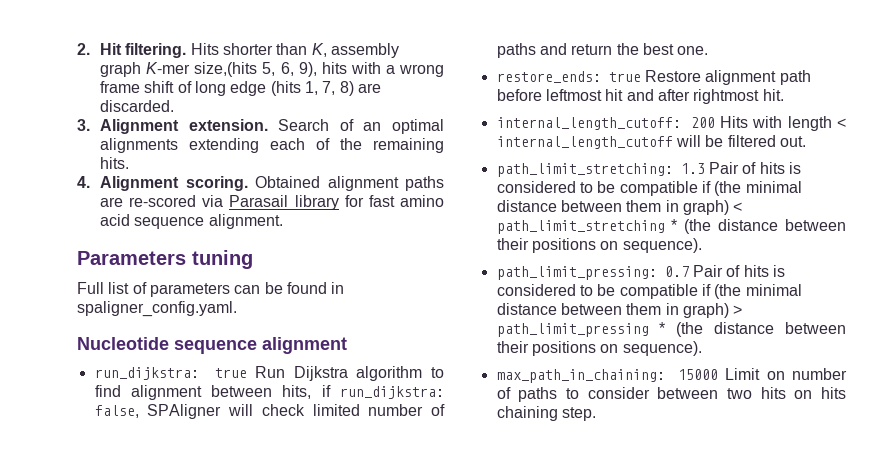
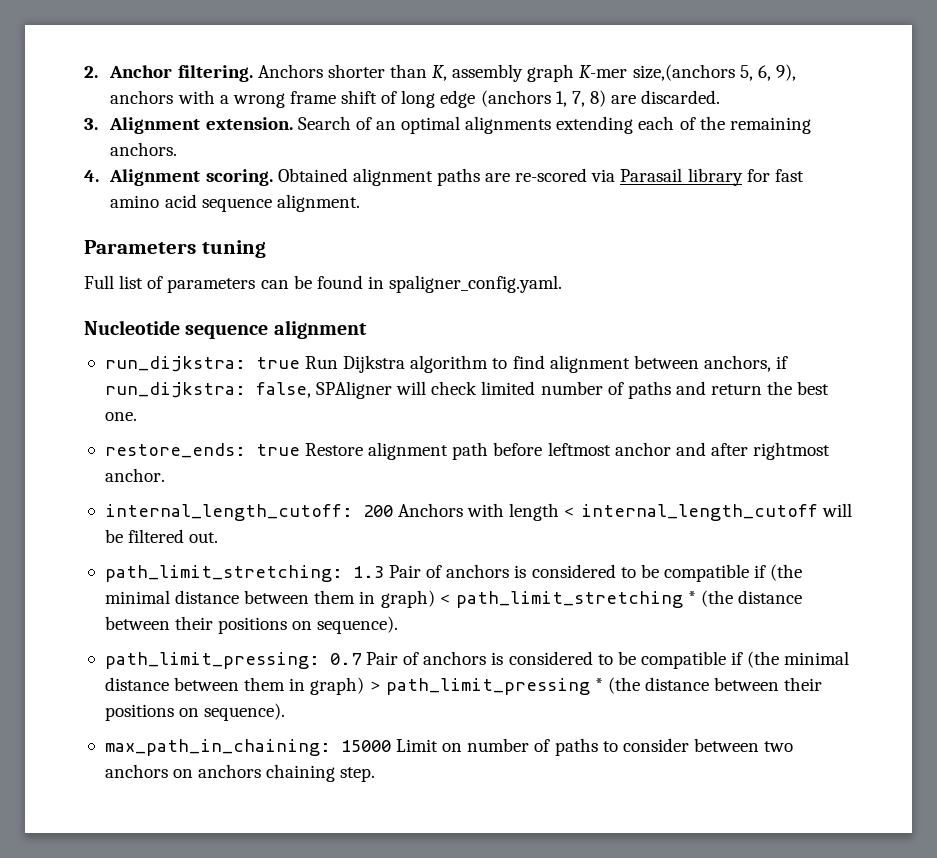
[100,43,219,58] Hit filtering. Hits -> [109,64,323,82] Anchor filtering. Anchors
[194,62,258,77] size,(hits -> [632,64,735,81] size,(anchors
[321,62,347,74] hits -> [110,90,174,104] anchors
[270,81,301,96] (hits -> [480,90,551,107] (anchors
[100,157,130,169] hits. -> [110,142,178,156] anchors.
[282,385,312,399] hits, -> [703,355,771,372] anchors,
[605,89,624,101] hit -> [614,442,671,456] anchor
[762,89,784,101] hit. -> [104,468,165,482] anchor.
[719,116,748,128] Hits -> [398,503,464,517] Anchors
[759,162,785,174] hits -> [446,564,510,578] anchors
[743,265,769,277] hits -> [423,651,487,665] anchors
[760,387,846,399] hits on hits -> [104,764,262,778] anchors on anchors

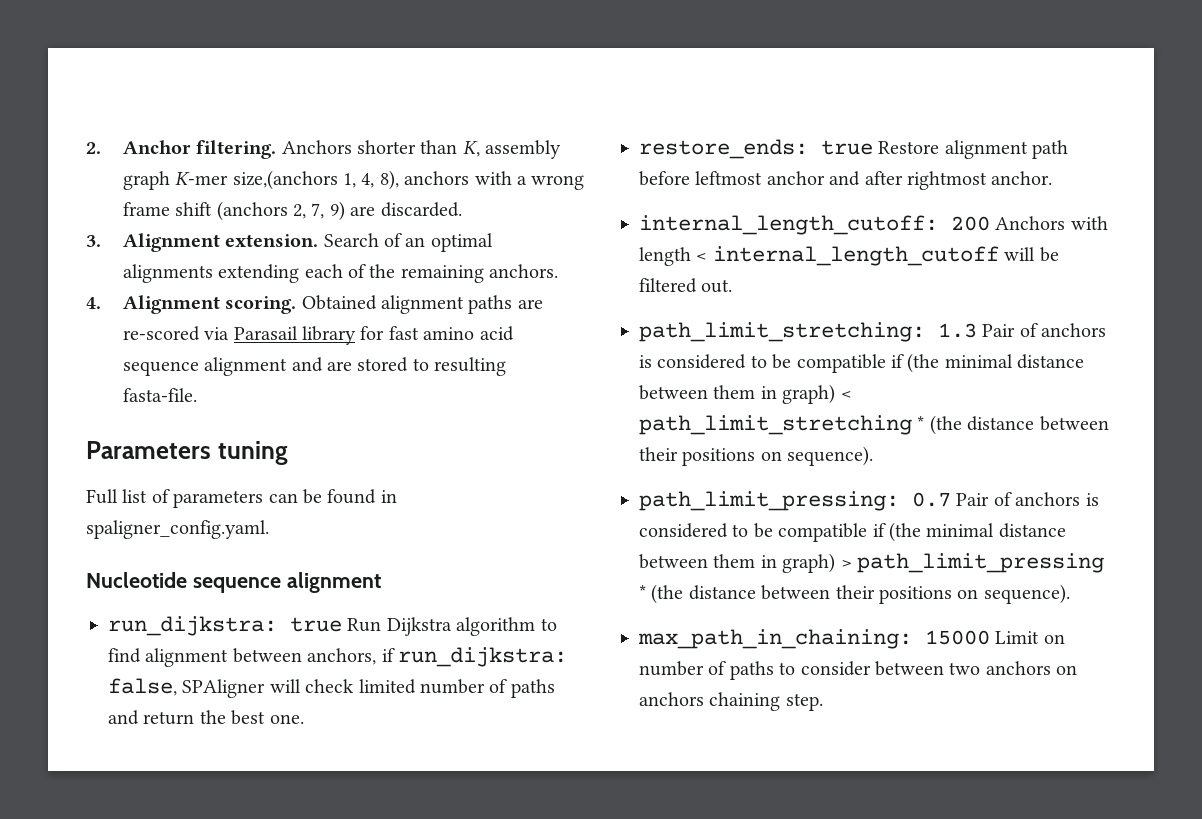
[739,64,796,81] 5, 6, 9), -> [343,170,399,190] 1, 4, 8),
[381,90,606,108] of long edge (anchors 1, 7, 8) -> [216,201,345,221] (anchors 2, 7, 9)
[276,194,360,212] alignment. -> [204,357,507,376] [122,388,197,402] alignment and are stored to resulting fasta-file.

